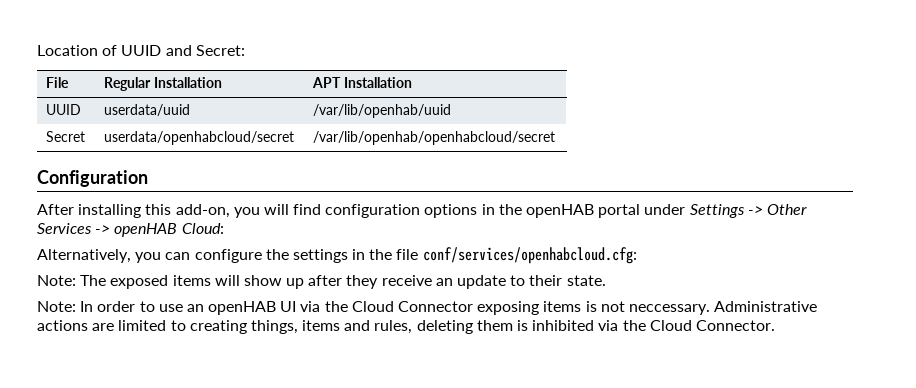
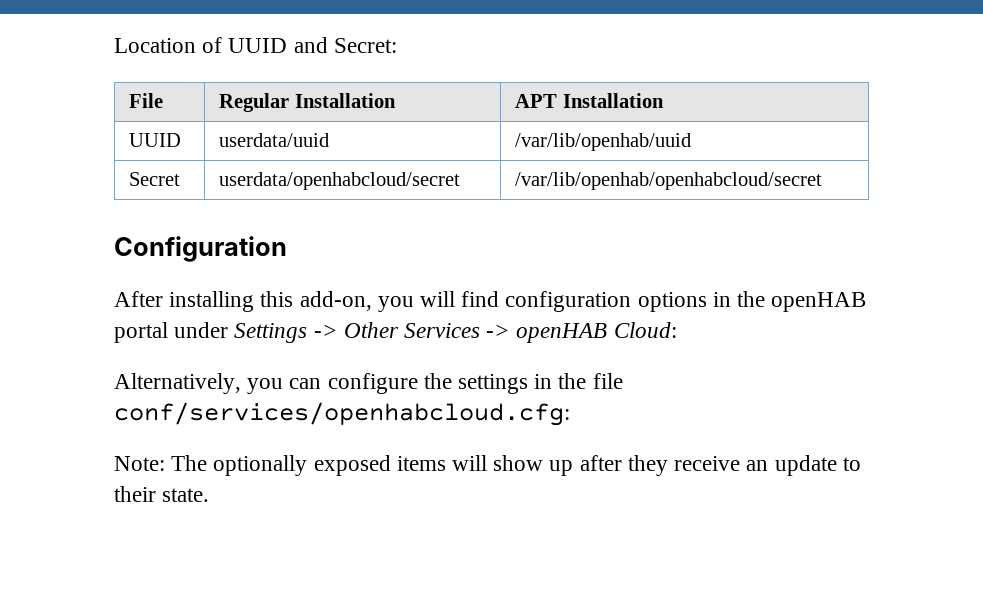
(107, 280) none -> [213,455,308,476] optionally
[37,301,818,315] [37,320,775,334] // Note: In order to use an openHAB UI via the Cloud Connector exposing items is not neccessary. Administrative actions are limited to creating things, items and rules, deleting them is inhibited via the Cloud Connector. -> (210, 495) none

